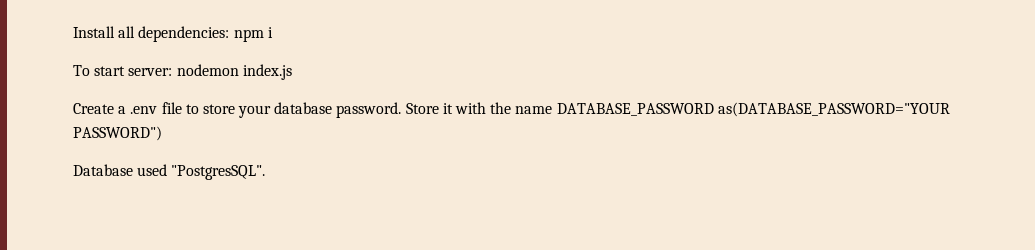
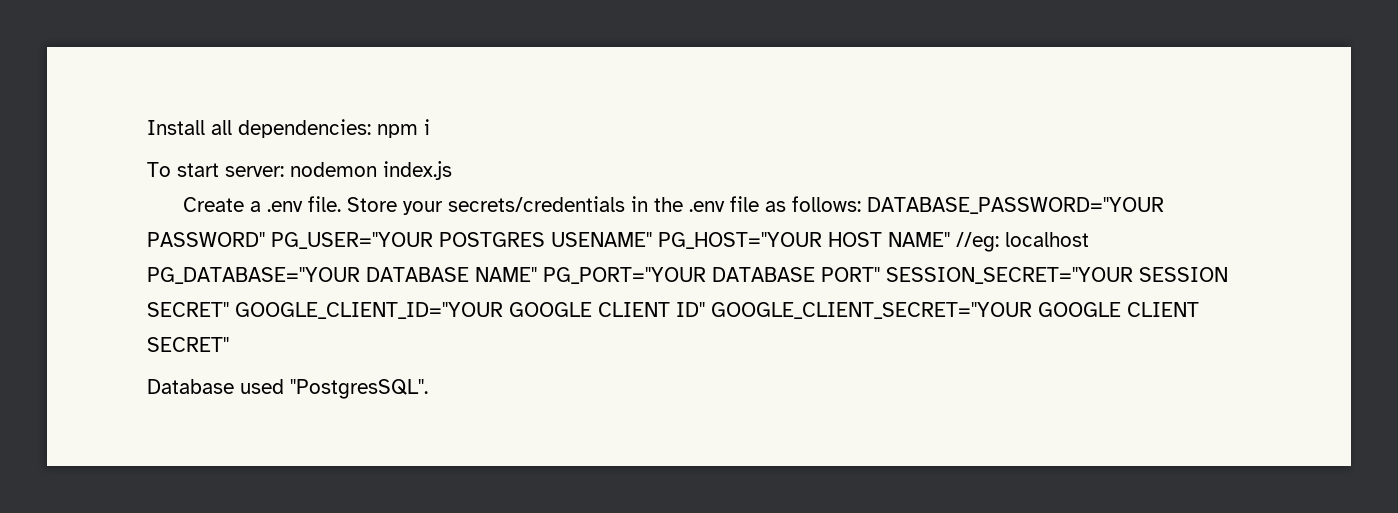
[161,102,950,118] [73,126,162,141] file to store your database password. Store it with the name DATABASE_PASSWORD as(DATABASE_PASSWORD="YOUR PASSWORD") -> [308,196,1165,215] [147,232,1089,252] [147,267,1228,284] [147,302,1199,319] [147,337,229,352] file. Store your secrets/credentials in the .env file as follows: DATABASE_PASSWORD="YOUR PASSWORD" PG_USER="YOUR POSTGRES USENAME" PG_HOST="YOUR HOST NAME" //eg: localhost PG_DATABASE="YOUR DATABASE NAME" PG_PORT="YOUR DATABASE PORT" SESSION_SECRET="YOUR SESSION SECRET" GOOGLE_CLIENT_ID="YOUR GOOGLE CLIENT ID" GOOGLE_CLIENT_SECRET="YOUR GOOGLE CLIENT SECRET"

